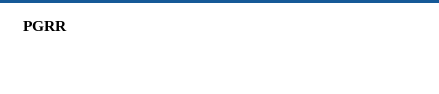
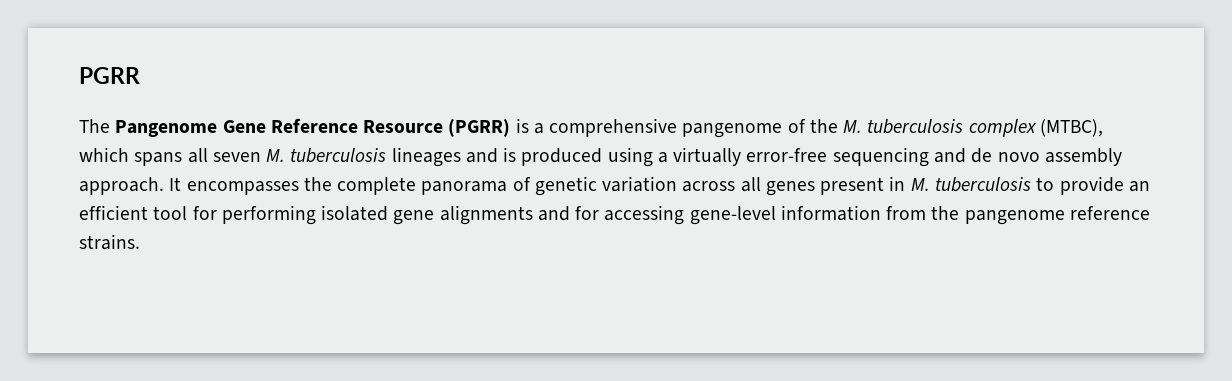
(67, 26) none -> [79,118,1103,138] [79,147,1122,167] [79,176,1150,196] [79,205,1150,225] [79,234,140,250] // The Pangenome Gene Reference Resource (PGRR) is a comprehensive pangenome of the M. tuberculosis complex (MTBC), which spans all seven M. tuberculosis lineages and is produced using a virtually error-free sequencing and de novo assembly approach. It encompasses the complete panorama of genetic variation across all genes present in M. tuberculosis to provide an efficient tool for performing isolated gene alignments and for accessing gene-level information from the pangenome reference strains.

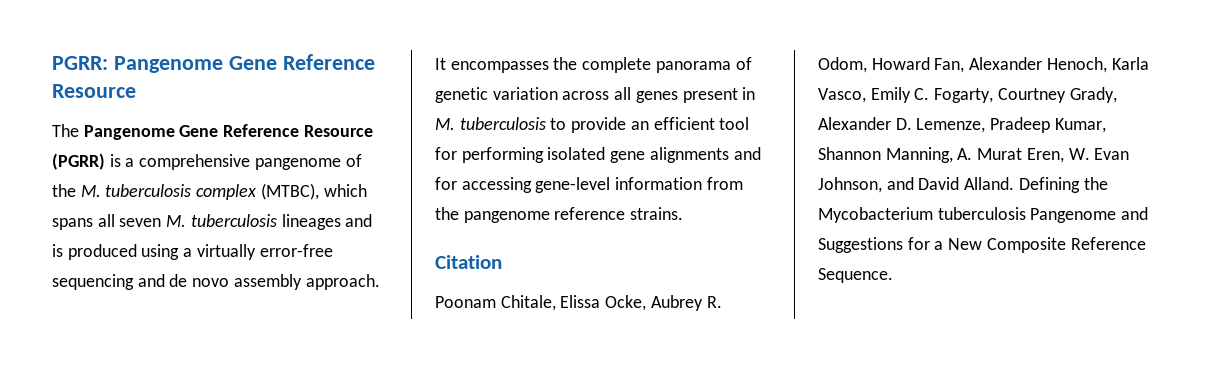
[79,67,140,84] PGRR -> [52,54,375,73] [52,84,136,98] PGRR: Pangenome Gene Reference Resource
(140, 242) none -> [435,255,502,269] [435,295,722,311] [818,57,1149,73] [818,87,1117,103] [818,117,1106,133] [818,147,1130,163] [818,177,1108,193] [818,207,1149,223] [818,237,1146,253] [818,268,893,283] // Citation // Poonam Chitale, Elissa Ocke, Aubrey R. Odom, Howard Fan, Alexander Henoch, Karla Vasco, Emily C. Fogarty, Courtney Grady, Alexander D. Lemenze, Pradeep Kumar, Shannon Manning, A. Murat Eren, W. Evan Johnson, and David Alland. Defining the Mycobacterium tuberculosis Pangenome and Suggestions for a New Composite Reference Sequence.

